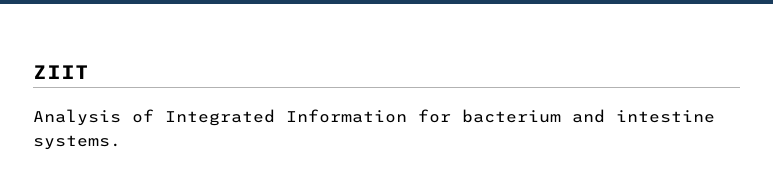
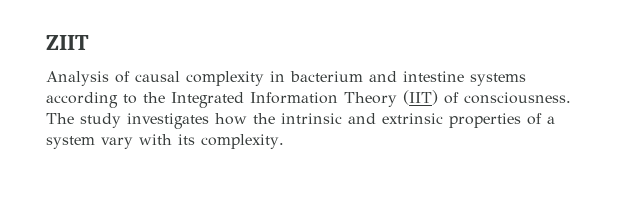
[165,109,715,126] [33,135,121,150] Integrated Information for bacterium and intestine systems. -> [135,71,526,86] [46,90,571,108] [46,113,555,129] [46,134,284,149] causal complexity in bacterium and intestine systems according to the Integrated Information Theory (IIT) of consciousness. The study investigates how the intrinsic and extrinsic properties of a system vary with its complexity.

